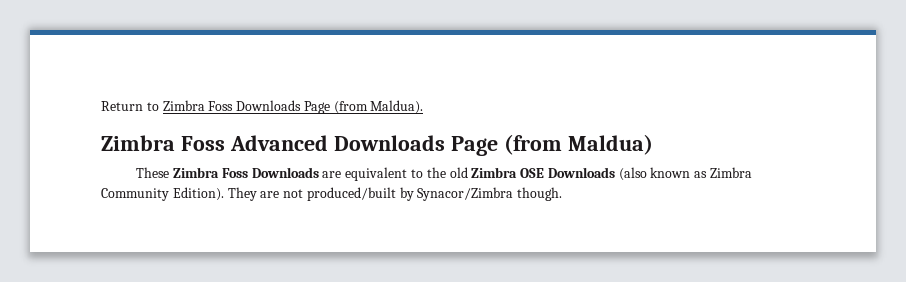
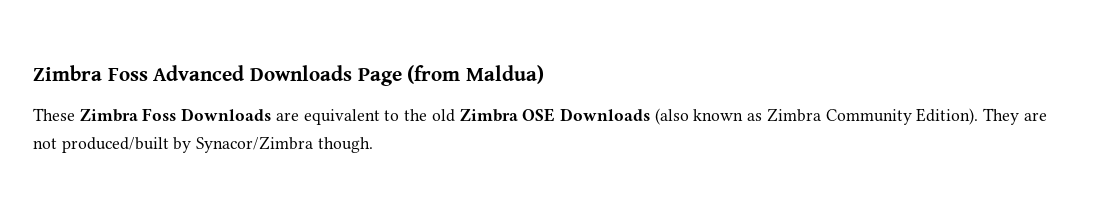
[101,100,424,114] Return to Zimbra Foss Downloads Page (from Maldua). // -> (33, 73) none

